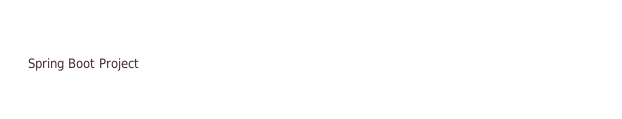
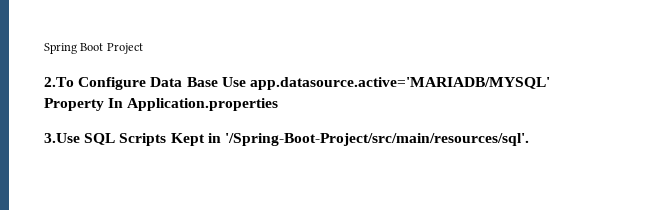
(139, 64) none -> [44,77,550,90] [44,98,279,111] [44,133,529,146] // 2.To Configure Data Base Use app.datasource.active='MARIADB/MYSQL' Property In Application.properties // 3.Use SQL Scripts Kept in '/Spring-Boot-Project/src/main/resources/sql'.

